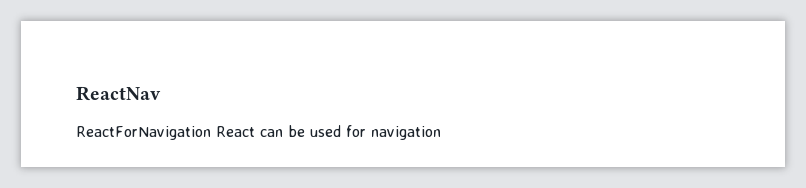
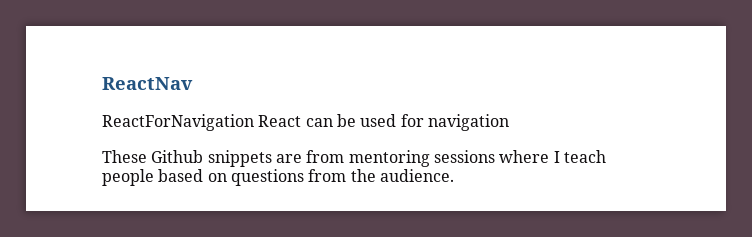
(441, 133) none -> [102,150,606,167] [102,169,454,186] // These Github snippets are from mentoring sessions where I teach people based on questions from the audience.

